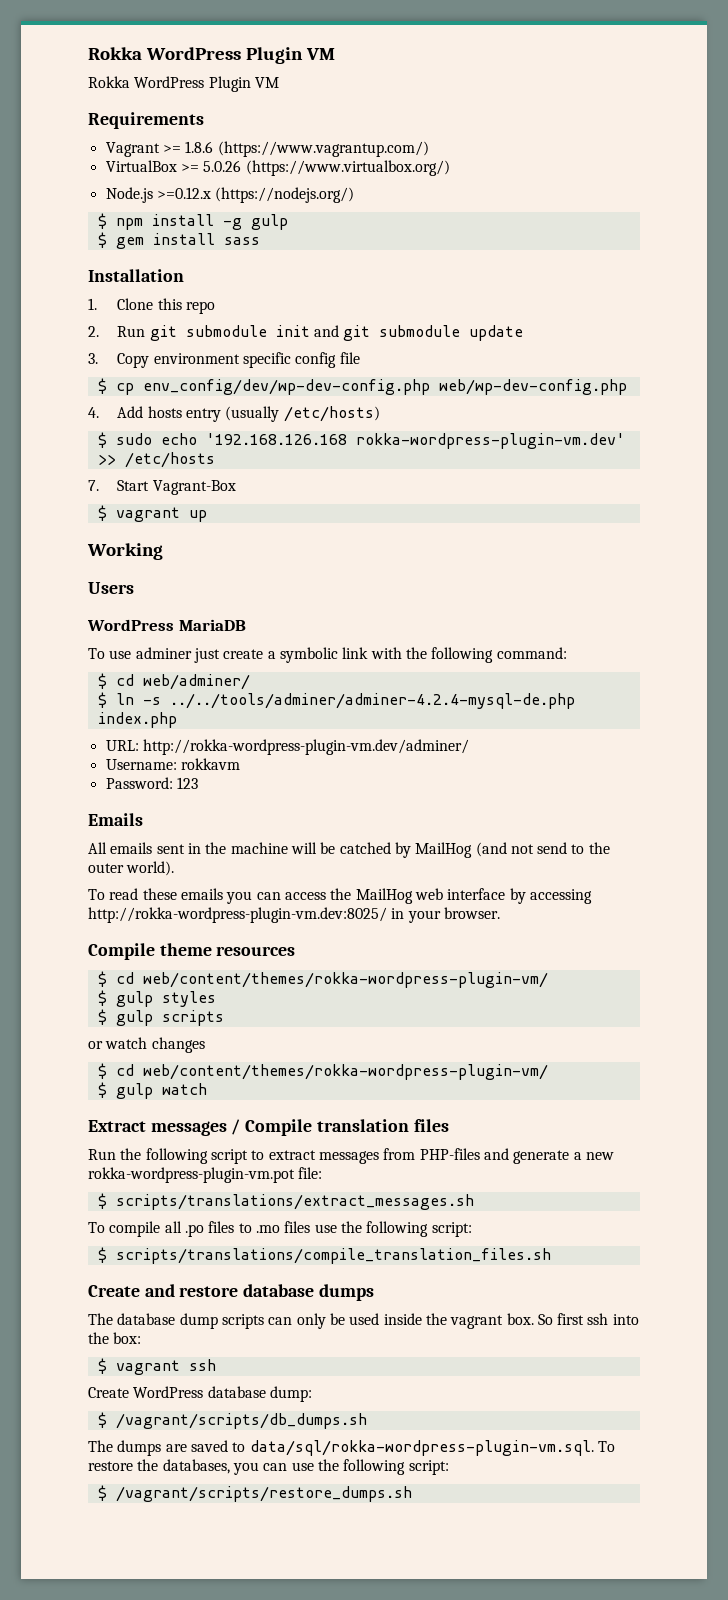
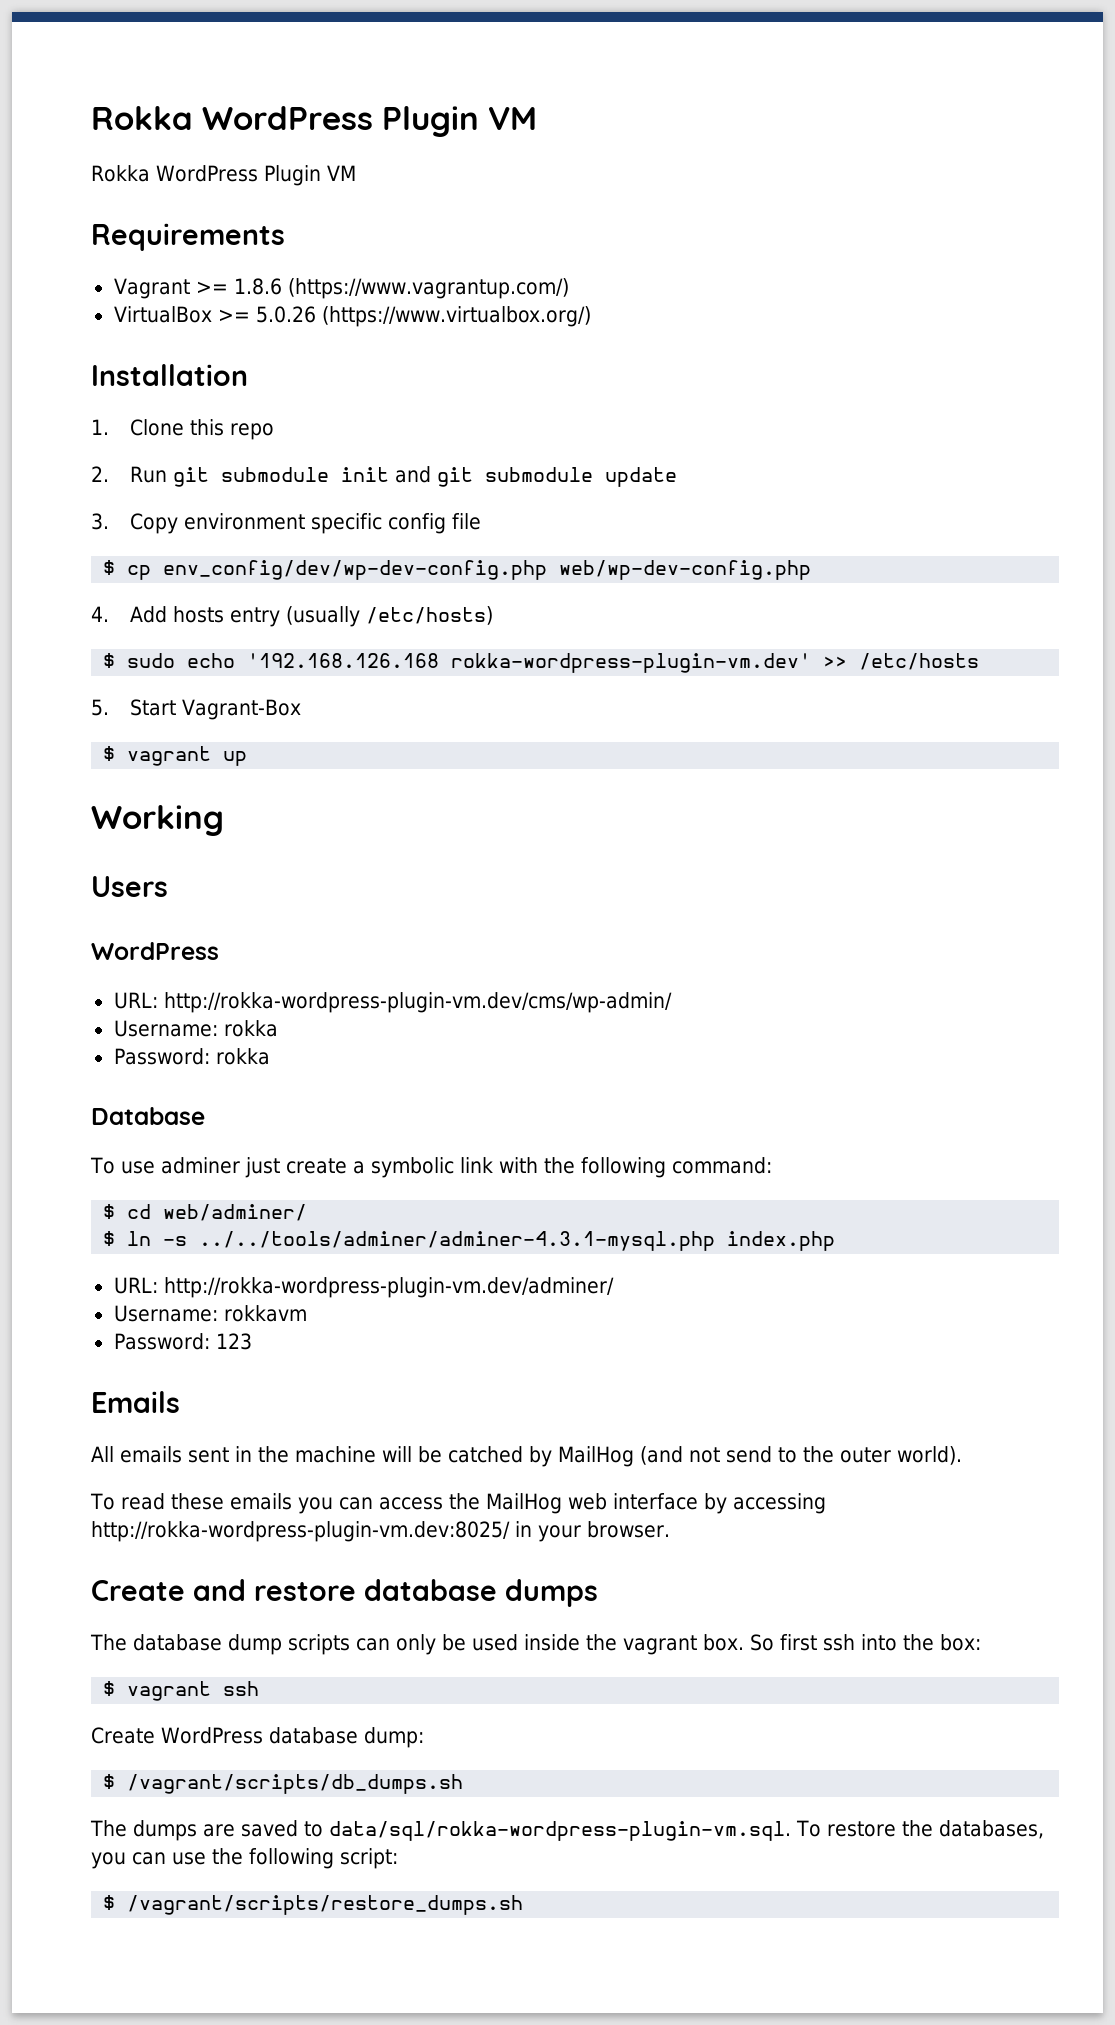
[105,187,355,203] [97,213,288,230] [97,232,260,249] // Node.js >=0.12.x (https://nodejs.org/) // $ npm install -g gulp // $ gem install sass -> (592, 316) none
[88,480,99,491] 7. -> [91,699,109,716] 5.
[178,619,246,631] MariaDB -> [113,992,672,1013] [113,1020,278,1037] [113,1048,270,1065] [91,1107,205,1125] // URL: http://rokka-wordpress-plugin-vm.dev/cms/wp-admin/ // Username: rokka // Password: rokka // Database
[169,693,575,709] ../../tools/adminer/adminer-4.2.4-mysql-de.php -> [199,1231,716,1251] ../../tools/adminer/adminer-4.3.1-mysql.php
[88,943,296,960] [97,971,548,988] [97,990,216,1007] [97,1009,224,1026] [88,1037,205,1053] [97,1063,548,1080] [97,1082,207,1099] [88,1119,449,1136] [88,1148,614,1164] [88,1167,323,1183] [97,1193,474,1210] [88,1221,472,1237] [97,1247,551,1264] // Compile theme resources // $ cd web/content/themes/rokka-wordpress-plugin-vm/ // $ gulp styles // $ gulp scripts // or watch changes // $ cd web/content/themes/rokka-wordpress-plugin-vm/ // $ gulp watch // Extract messages / Compile translation files // Run the following script to extract messages from PHP-files and generate a new rokka-wordpress-plugin-vm.pot file: // $ scripts/translations/extract_messages.sh // To compile all .po files to .mo files use the following script: // $ scripts/translations/compile_translation_files.sh -> (670, 1529) none

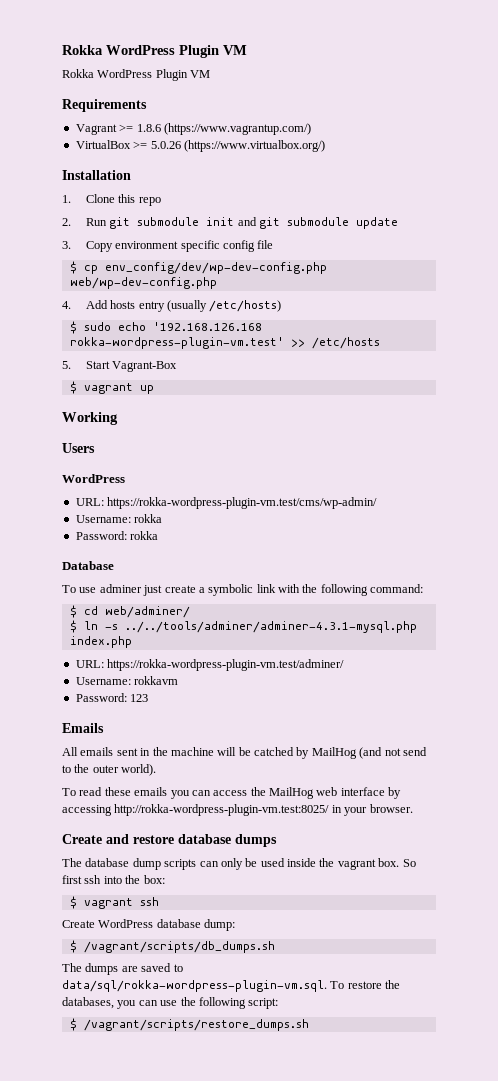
[451,653,812,673] rokka-wordpress-plugin-vm.dev' -> [69,337,284,349] rokka-wordpress-plugin-vm.test'
[163,992,672,1013] http://rokka-wordpress-plugin-vm.dev/cms/wp-admin/ -> [107,497,378,509] https://rokka-wordpress-plugin-vm.test/cms/wp-admin/
[163,1277,614,1298] http://rokka-wordpress-plugin-vm.dev/adminer/ -> [107,659,345,671] https://rokka-wordpress-plugin-vm.test/adminer/
[91,1521,510,1542] http://rokka-wordpress-plugin-vm.dev:8025/ -> [114,804,330,816] http://rokka-wordpress-plugin-vm.test:8025/

